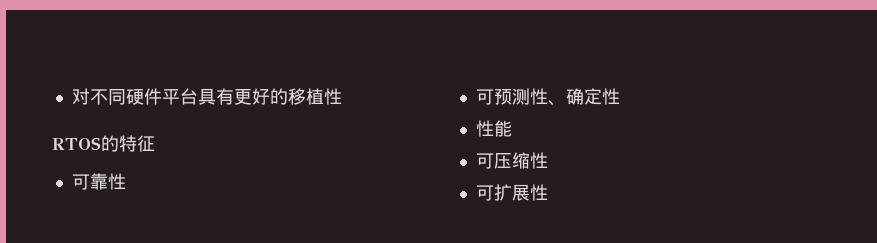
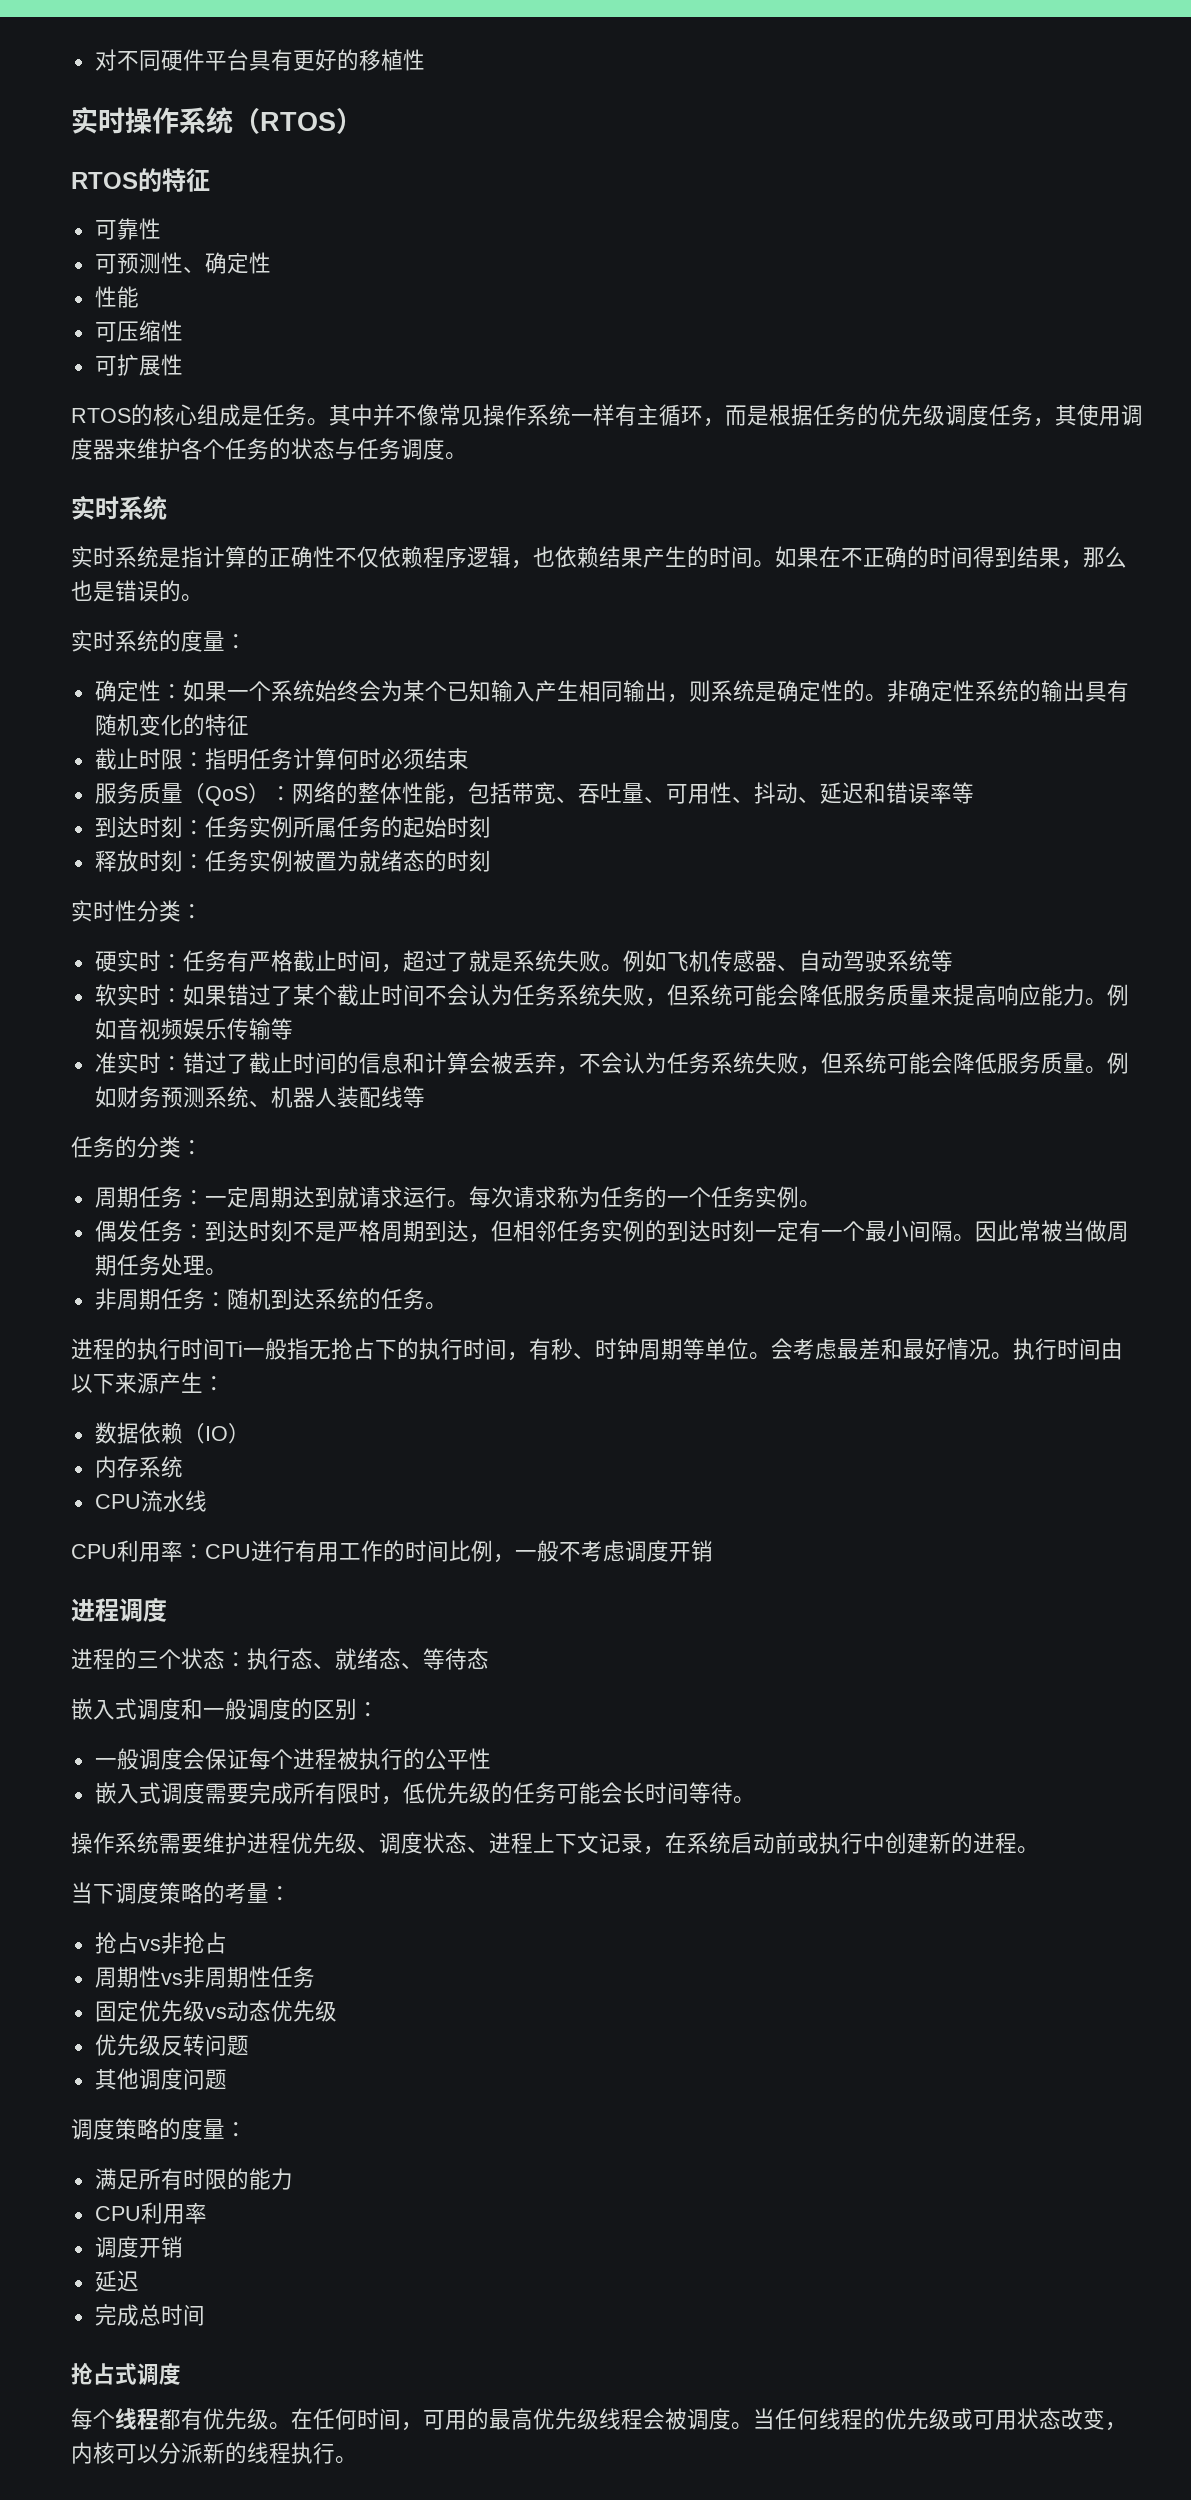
(342, 96) none -> [71,107,363,134] // 实时操作系统（RTOS）
(548, 192) none -> [71,404,1143,427] [71,438,467,460] [71,496,167,520] [71,546,1127,569] [71,580,203,602] [71,630,247,652] [94,680,1129,703] [94,714,249,736] [94,748,469,770] [94,782,974,806] [94,816,491,838] [94,850,491,872] [71,900,203,922] [94,950,953,973] [94,984,1129,1007] [94,1018,293,1040] [94,1052,1129,1075] [94,1086,425,1108] [71,1136,203,1158] [94,1186,821,1208] [94,1220,1129,1243] [94,1254,227,1276] [94,1288,447,1310] [71,1338,1123,1361] [71,1372,225,1394] [94,1422,250,1444] [94,1456,183,1478] [94,1490,207,1512] [71,1540,713,1563] [71,1598,167,1622] [71,1648,489,1670] [71,1698,379,1720] [94,1748,491,1770] [94,1782,755,1805] [71,1832,1039,1855] [71,1882,291,1904] [94,1932,227,1954] [94,1966,315,1988] [94,2000,337,2022] [94,2034,249,2056] [94,2068,227,2090] [71,2118,247,2140] [94,2168,293,2190] [94,2202,207,2224] [94,2236,183,2258] [94,2270,139,2292] [94,2304,205,2326] [71,2362,181,2386] [71,2408,1127,2431] [71,2442,357,2464] // RTOS的核心组成是任务。其中并不像常见操作系统一样有主循环，而是根据任务的优先级调度任务，其使用调度器来维护各个任务的状态与任务调度。 // 实时系统 // 实时系统是指计算的正确性不仅依赖程序逻辑，也依赖结果产生的时间。如果在不正确的时间得到结果，那么也是错误的。 // 实时系统的度量： // 确定性：如果一个系统始终会为某个已知输入产生相同输出，则系统是确定性的。非确定性系统的输出具有随机变化的特征 // 截止时限：指明任务计算何时必须结束 // 服务质量（QoS）：网络的整体性能，包括带宽、吞吐量、可用性、抖动、延迟和错误率等 // 到达时刻：任务实例所属任务的起始时刻 // 释放时刻：任务实例被置为就绪态的时刻 // 实时性分类： // 硬实时：任务有严格截止时间，超过了就是系统失败。例如飞机传感器、自动驾驶系统等 // 软实时：如果错过了某个截止时间不会认为任务系统失败，但系统可能会降低服务质量来提高响应能力。例如音视频娱乐传输等 // 准实时：错过了截止时间的信息和计算会被丢弃，不会认为任务系统失败，但系统可能会降低服务质量。例如财务预测系统、机器人装配线等 // 任务的分类： // 周期任务：一定周期达到就请求运行。每次请求称为任务的一个任务实例。 // 偶发任务：到达时刻不是严格周期到达，但相邻任务实例的到达时刻一定有一个最小间隔。因此常被当做周期任务处理。 // 非周期任务：随机到达系统的任务。 // 进程的执行时间Ti一般指无抢占下的执行时间，有秒、时钟周期等单位。会考虑最差和最好情况。执行时间由以下来源产生： // 数据依赖（IO） // 内存系统 // CPU流水线 // CPU利用率：CPU进行有用工作的时间比例，一般不考虑调度开销 // 进程调度 // 进程的三个状态：执行态、就绪态、等待态 // 嵌入式调度和一般调度的区别： // 一般调度会保证每个进程被执行的公平性 // 嵌入式调度需要完成所有限时，低优先级的任务可能会长时间等待。 // 操作系统需要维护进程优先级、调度状态、进程上下文记录，在系统启动前或执行中创建新的进程。 // 当下调度策略的考量： // 抢占vs非抢占 // 周期性vs非周期性任务 // 固定优先级vs动态优先级 // 优先级反转问题 // 其他调度问题 // 调度策略的度量： // 满足所有时限的能力 // CPU利用率 // 调度开销 // 延迟 // 完成总时间 // 抢占式调度 // 每个线程都有优先级。在任何时间，可用的最高优先级线程会被调度。当任何线程的优先级或可用状态改变，内核可以分派新的线程执行。

